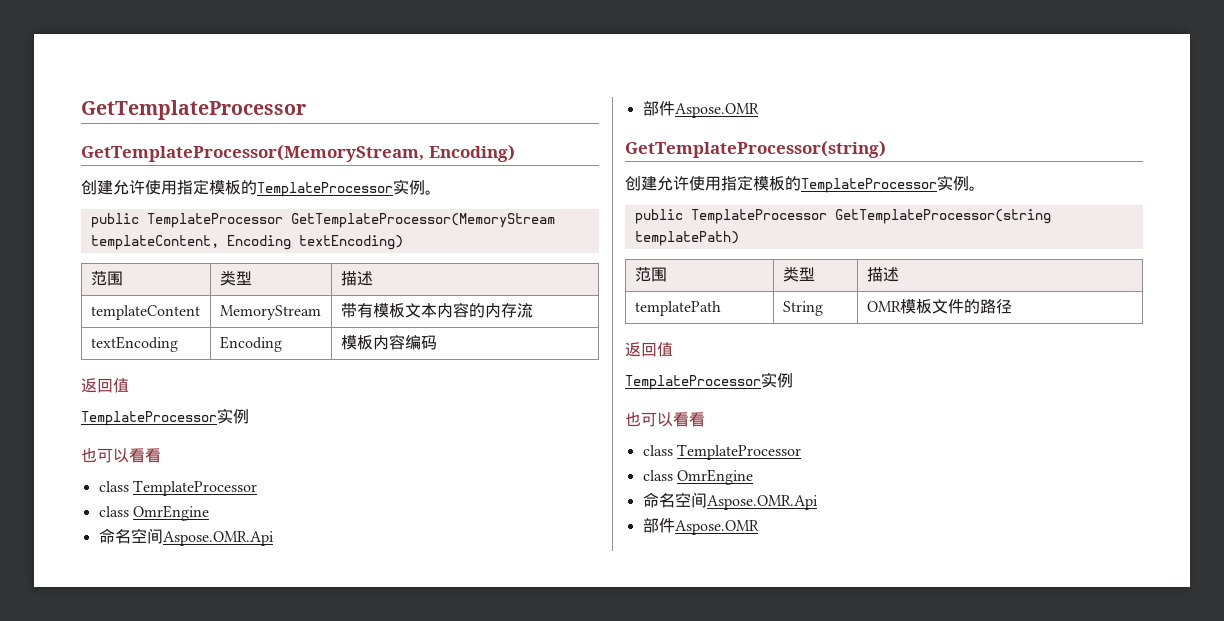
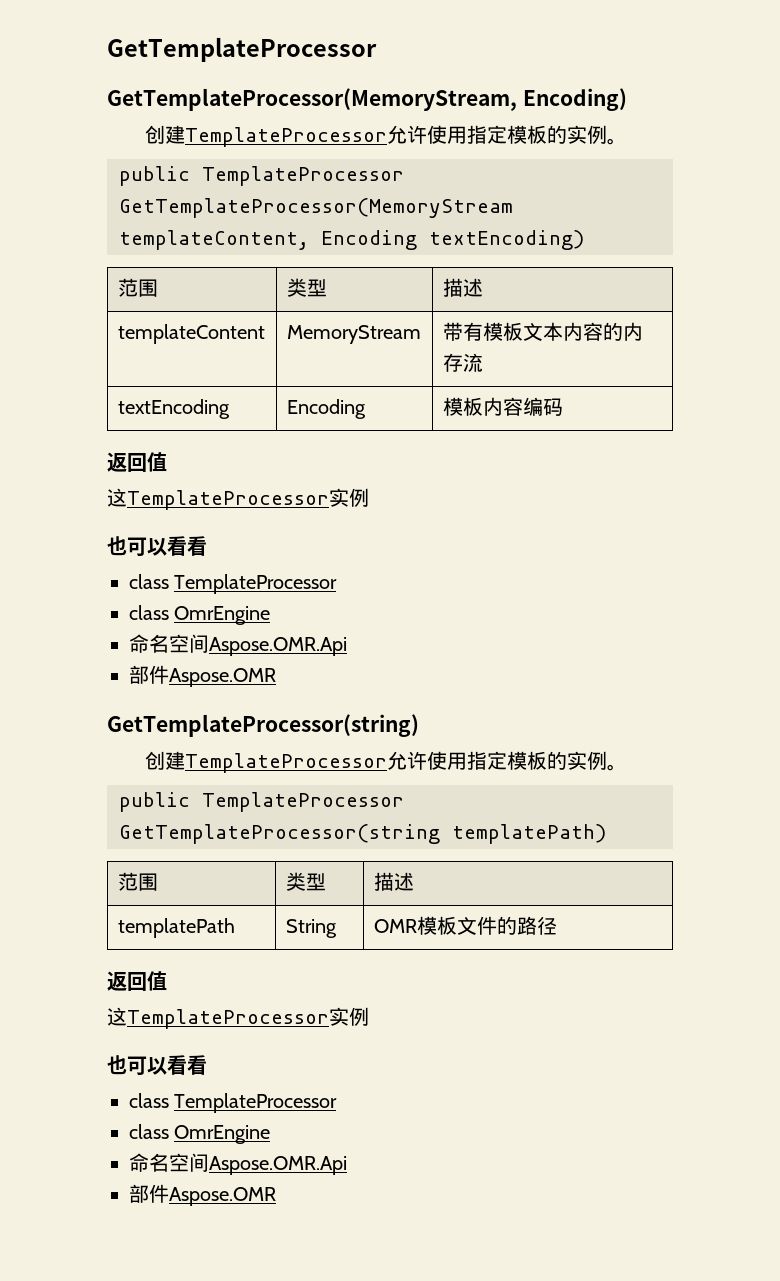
[113,179,393,197] 允许使用指定模板的TemplateProcessor -> [185,125,568,147] TemplateProcessor允许使用指定模板的
(129, 385) none -> [107,488,127,507] 这
[657,175,937,193] 允许使用指定模板的TemplateProcessor -> [185,751,568,773] TemplateProcessor允许使用指定模板的
(673, 349) none -> [107,1007,127,1026] 这

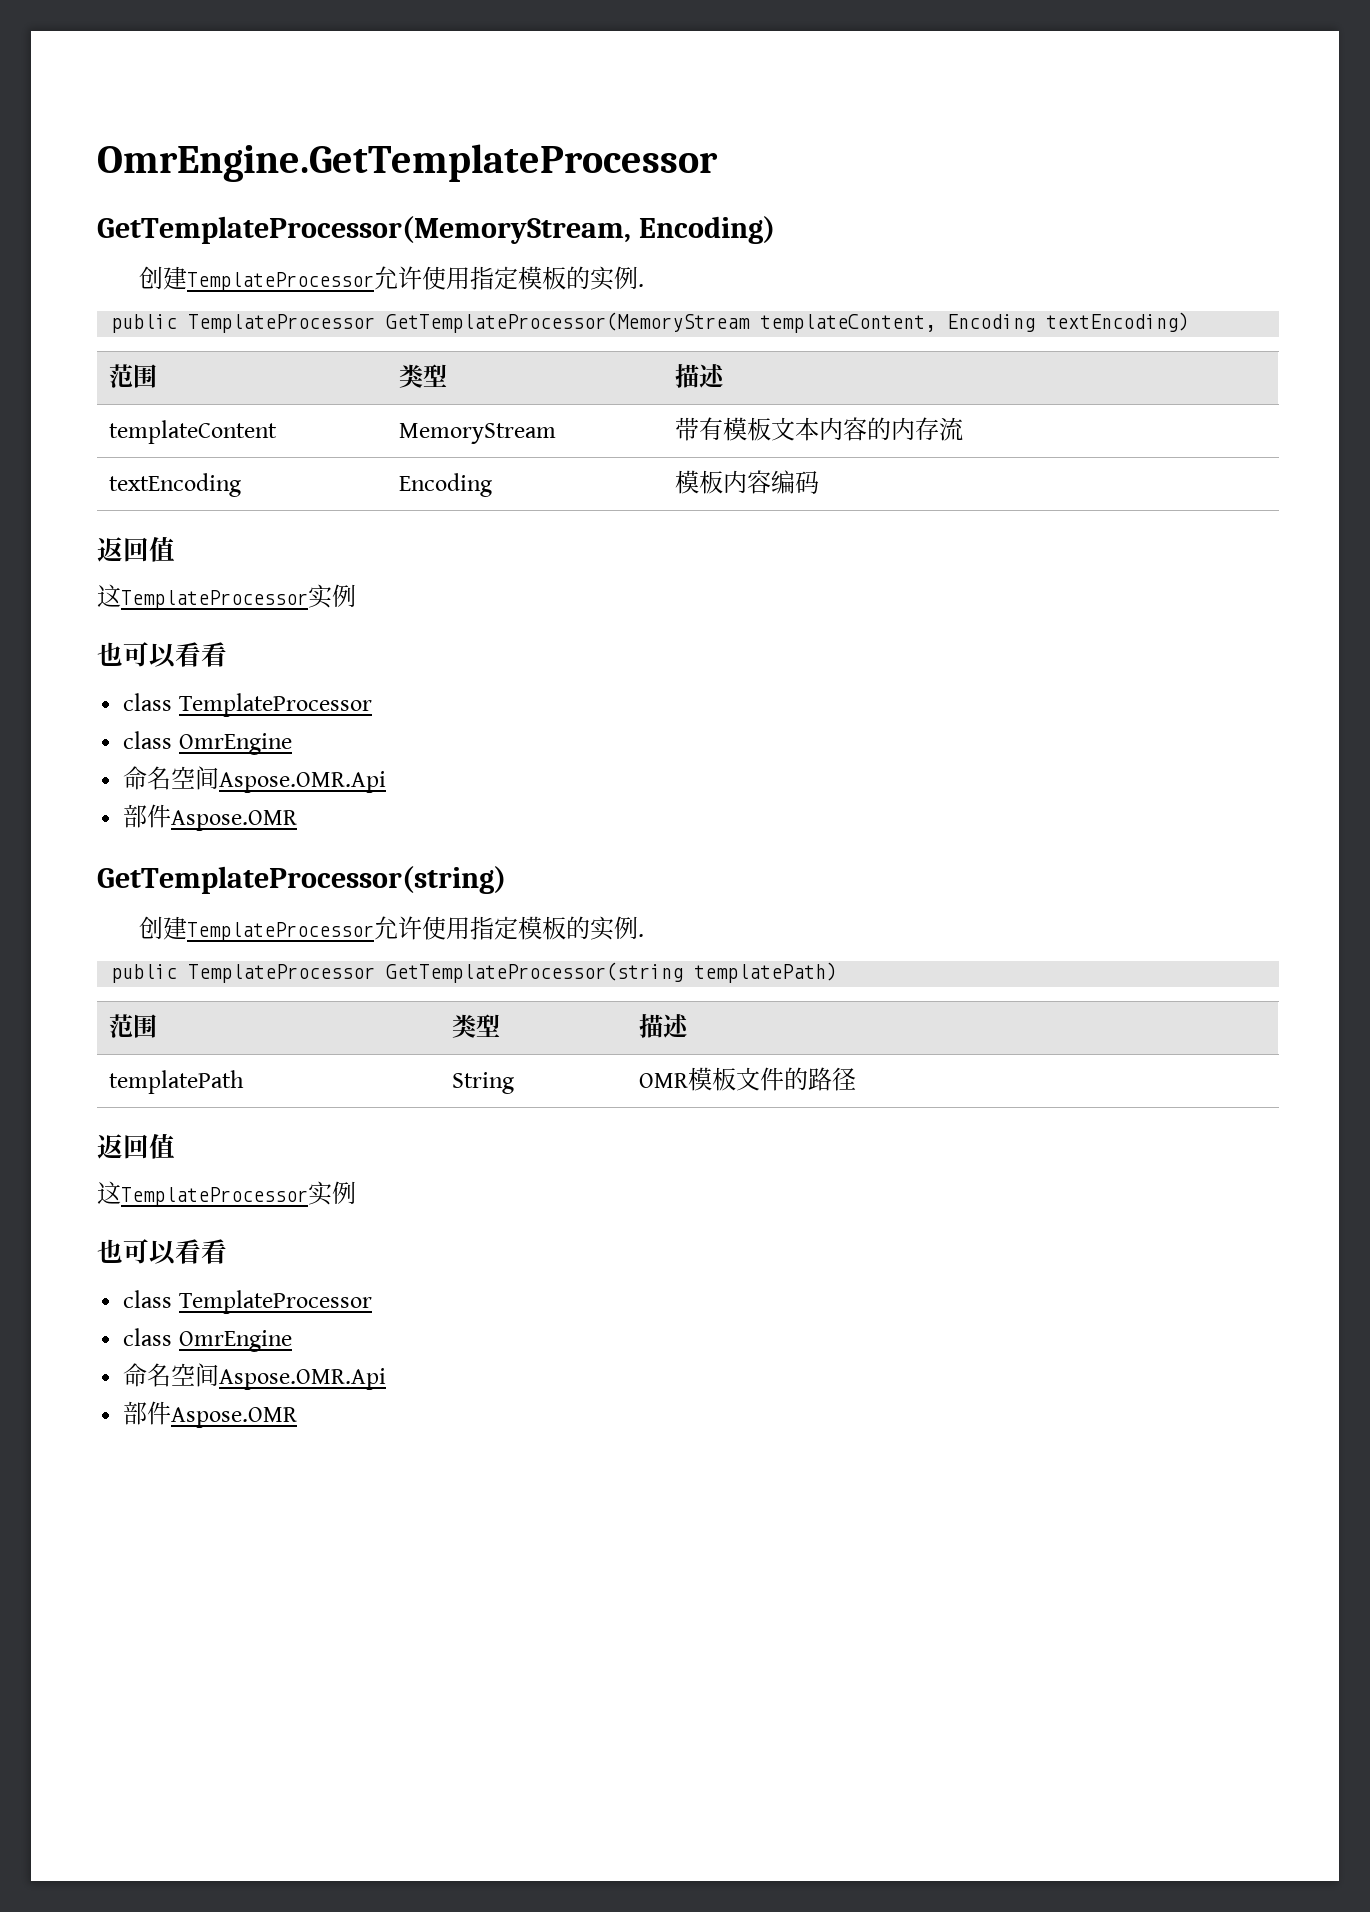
[107,37,377,62] GetTemplateProcessor -> [97,144,718,182] OmrEngine.GetTemplateProcessor
[607,138,628,145] 。 -> [638,284,645,287] .
[607,764,628,771] 。 -> [638,934,645,937] .

